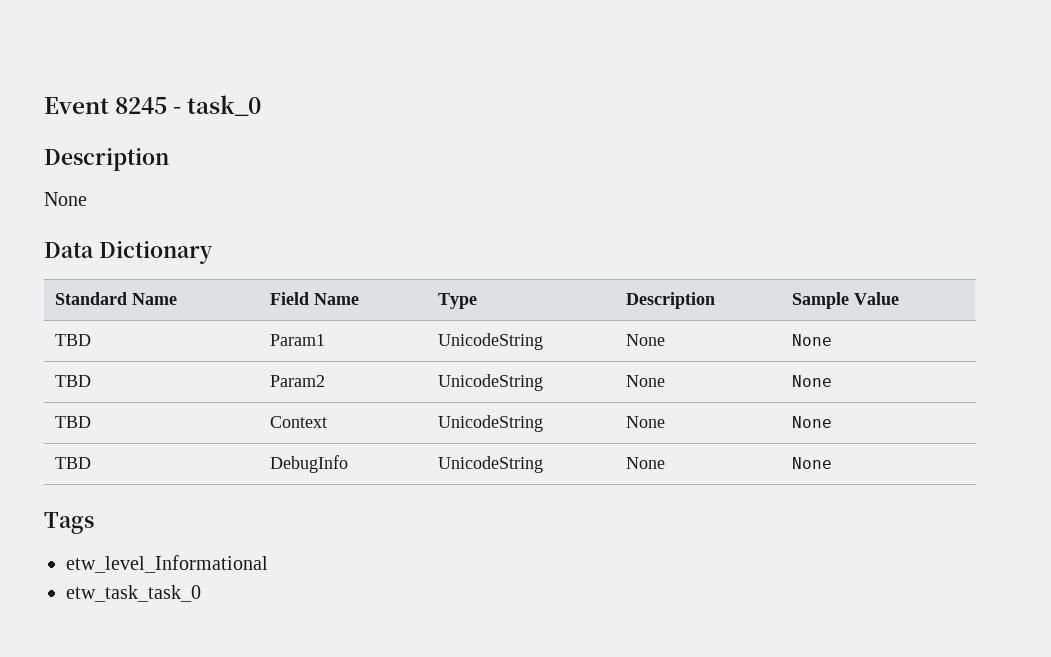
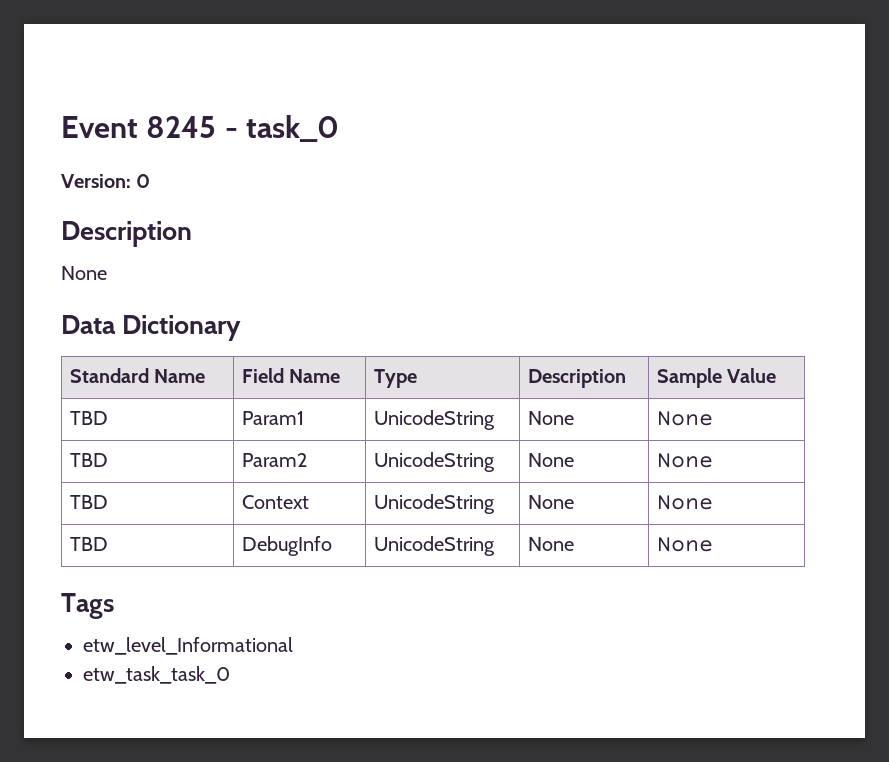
(262, 105) none -> [61,174,151,188] // Version: 0

